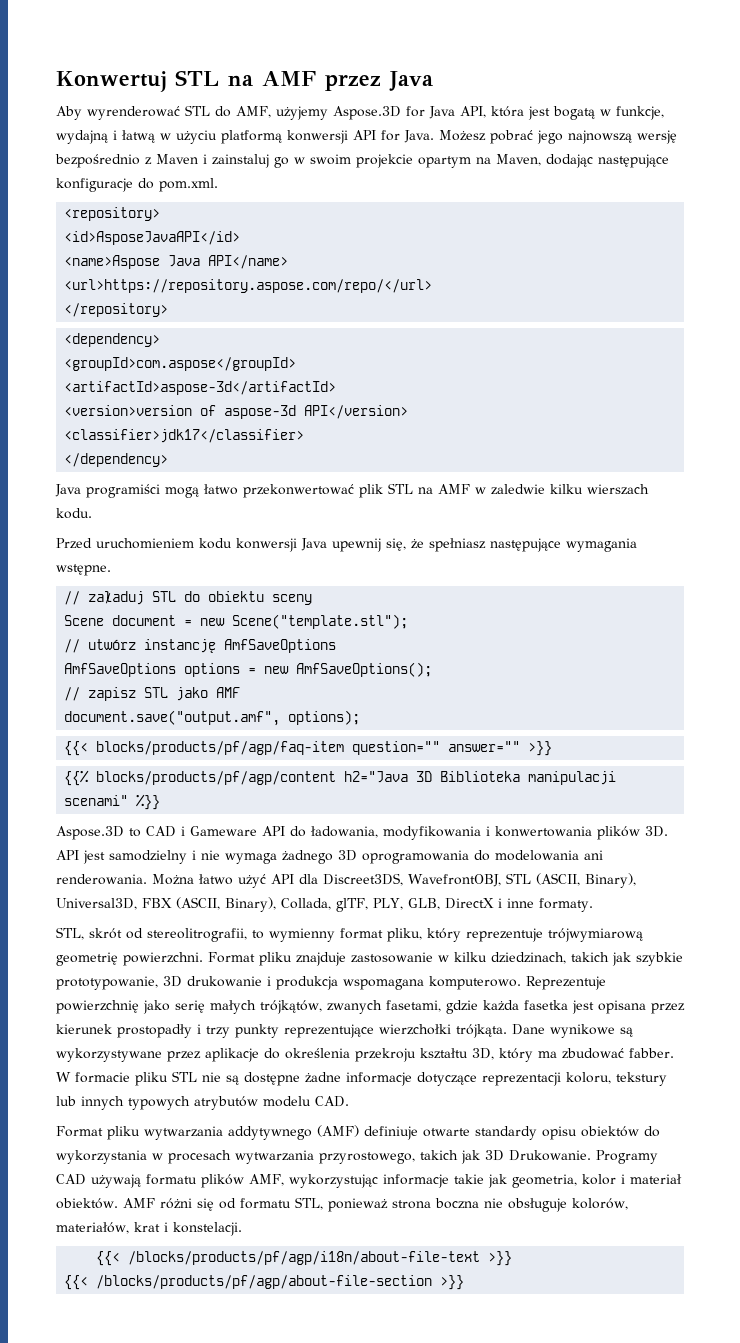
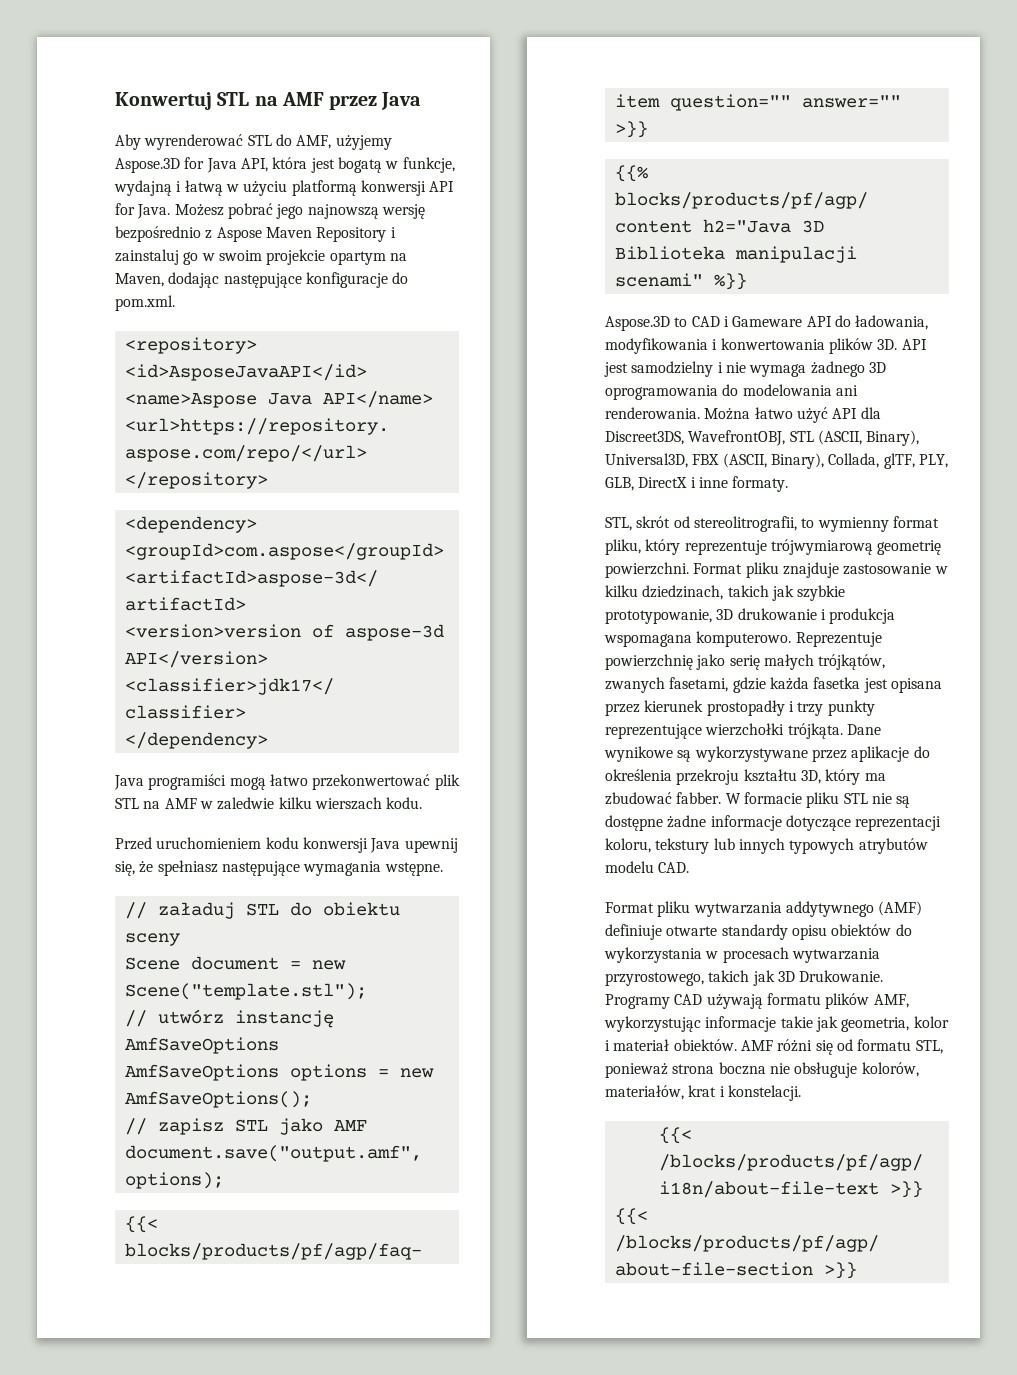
[156,154,198,164] Maven -> [216,227,387,242] Aspose Maven Repository

